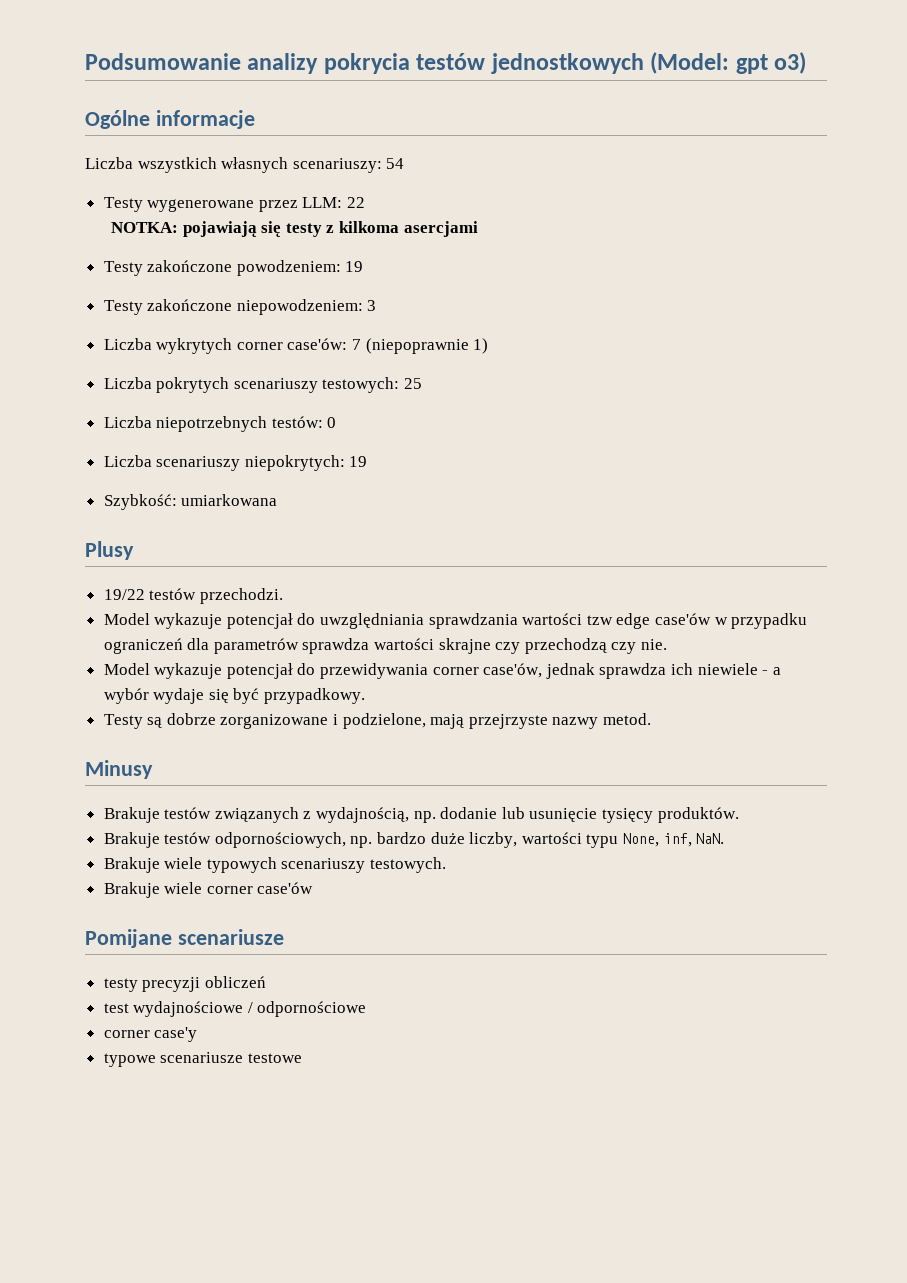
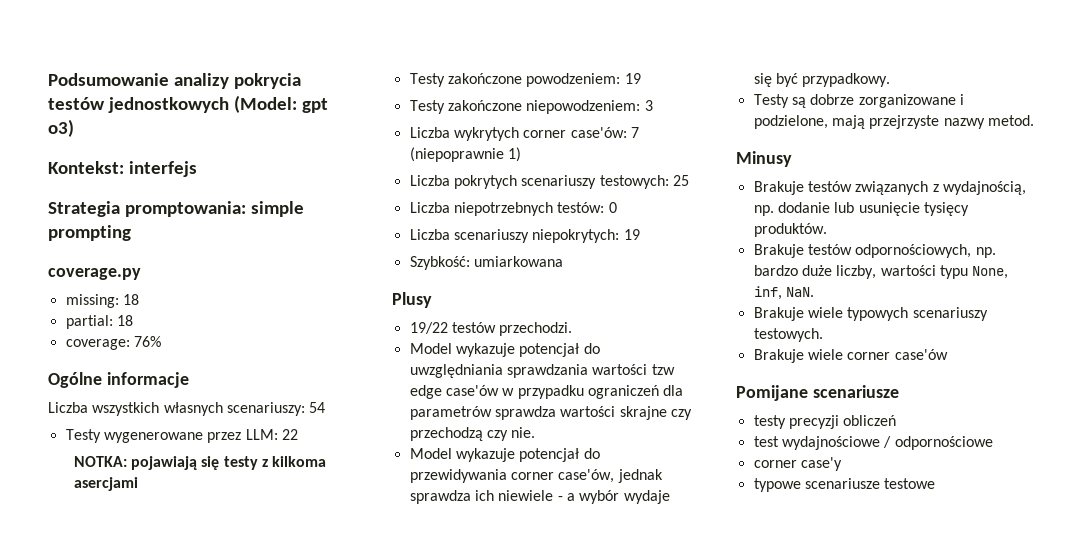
(807, 63) none -> [48,161,197,177] [48,201,304,217] [48,225,131,241] [48,268,141,280] [65,294,139,308] [65,315,133,329] [65,336,161,350] // Kontekst: interfejs // Strategia promptowania: simple prompting // coverage.py // missing: 18 // partial: 18 // coverage: 76%

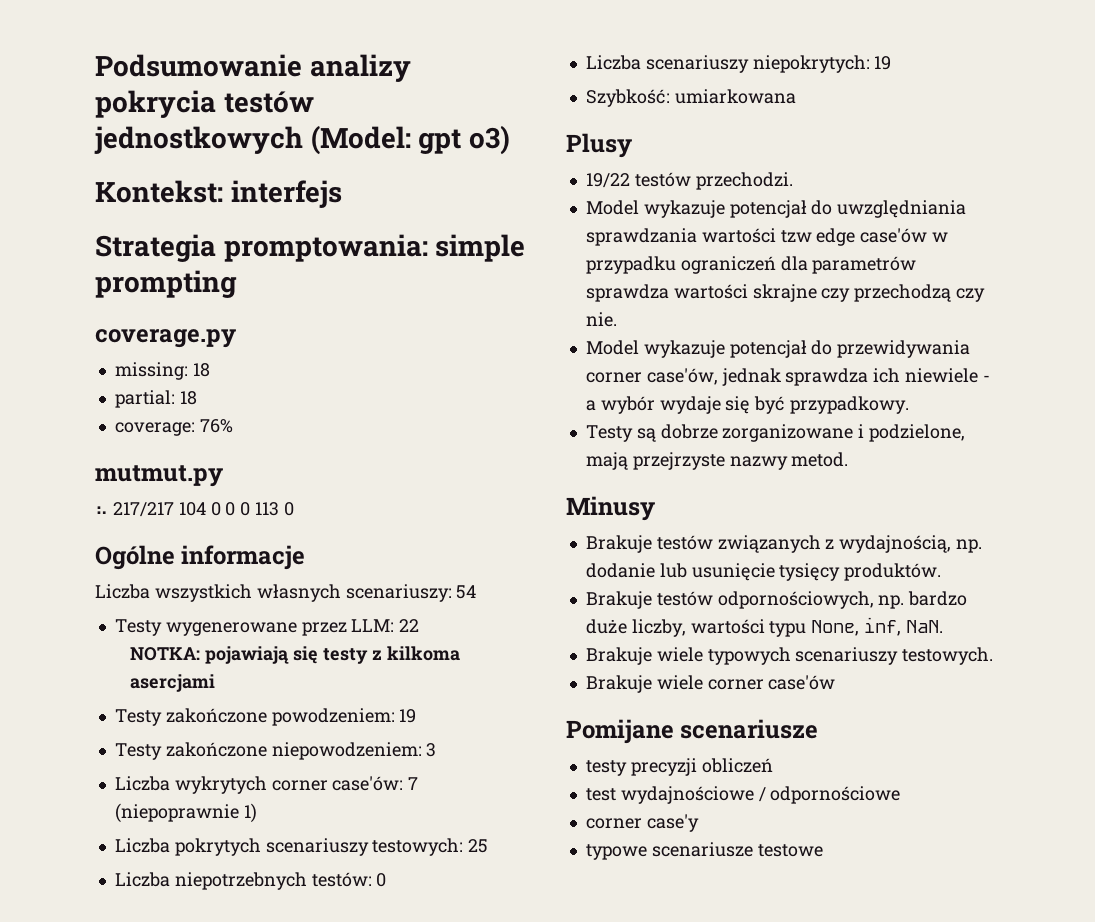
(161, 341) none -> [95,465,223,487] [95,502,295,517] // mutmut.py // ⠦ 217/217 104 0 0 0 113 0

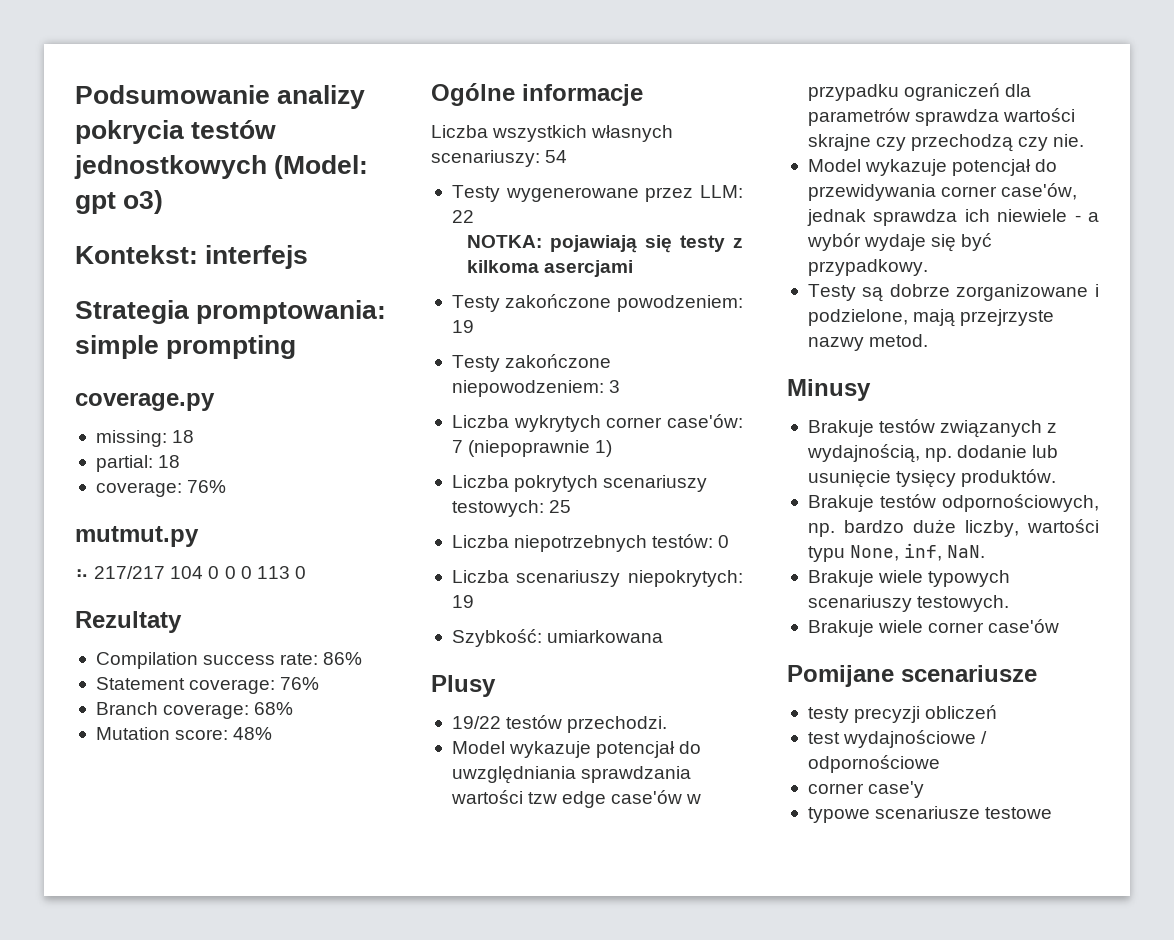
(295, 509) none -> [75,611,182,633] [95,652,363,669] [95,677,320,694] [95,702,294,719] [95,727,273,740] // Rezultaty // Compilation success rate: 86% // Statement coverage: 76% // Branch coverage: 68% // Mutation score: 48%

